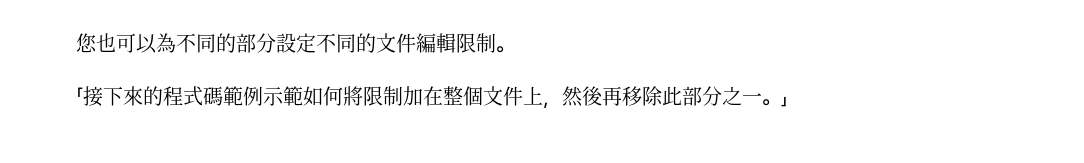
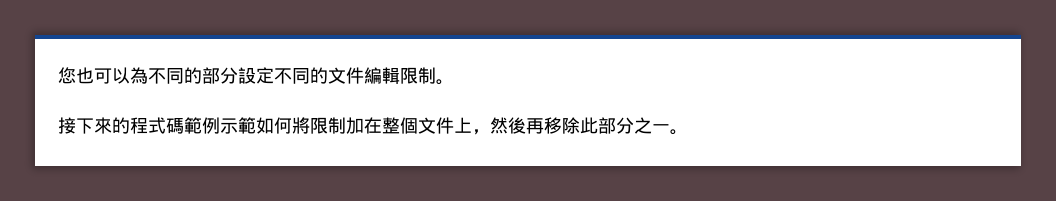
[76,87,83,104] 「 -> (454, 82) none
[781,96,788,107] 」 -> (688, 132) none

